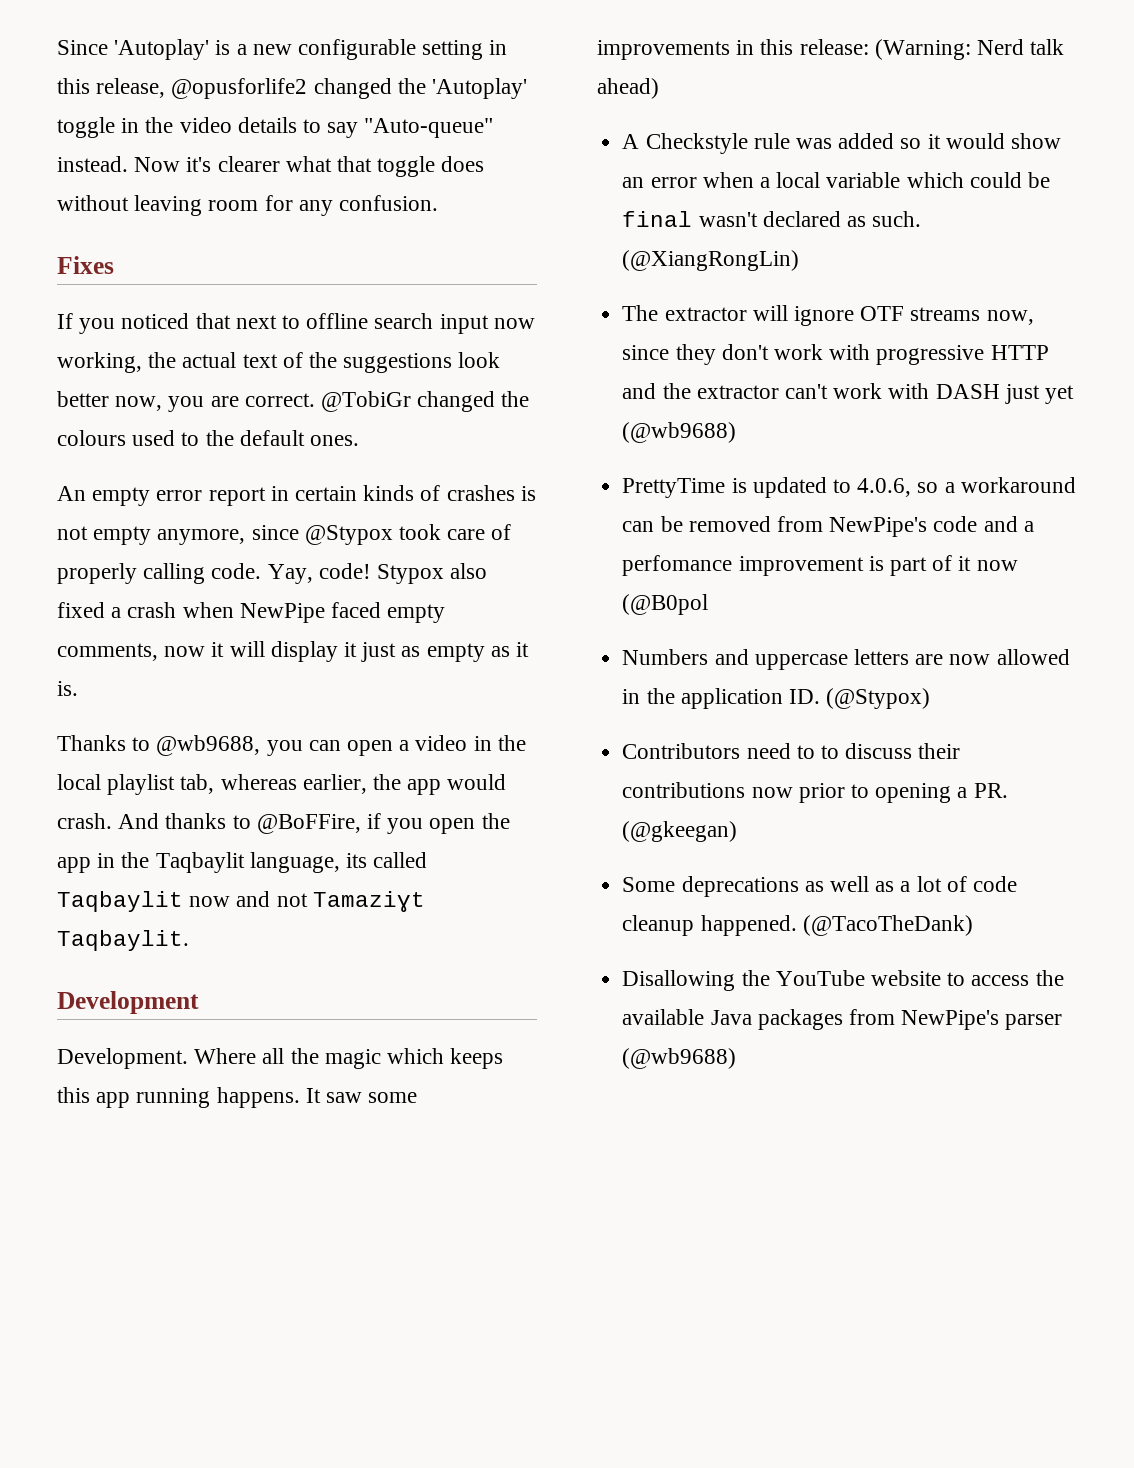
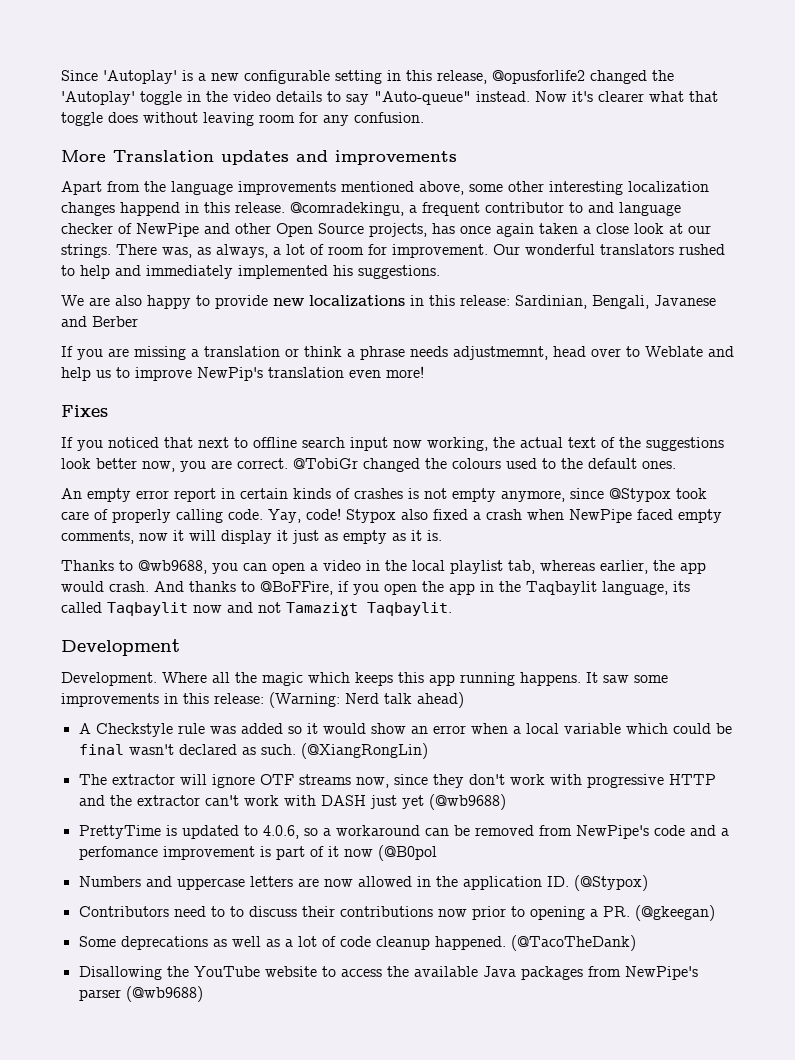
(439, 203) none -> [61,150,457,165] [61,181,709,195] [61,202,681,216] [61,223,711,237] [61,244,725,258] [61,265,440,279] [61,295,716,309] [61,316,138,327] [61,346,734,360] [61,366,424,381] // More Translation updates and improvements // Apart from the language improvements mentioned above, some other interesting localization changes happend in this release. @comradekingu, a frequent contributor to and language checker of NewPipe and other Open Source projects, has once again taken a close look at our strings. There was, as always, a lot of room for improvement. Our wonderful translators rushed to help and immediately implemented his suggestions. // We are also happy to provide new localizations in this release: Sardinian, Bengali, Javanese and Berber // If you are missing a translation or think a phrase needs adjustmemnt, head over to Weblate and help us to improve NewPip's translation even more!

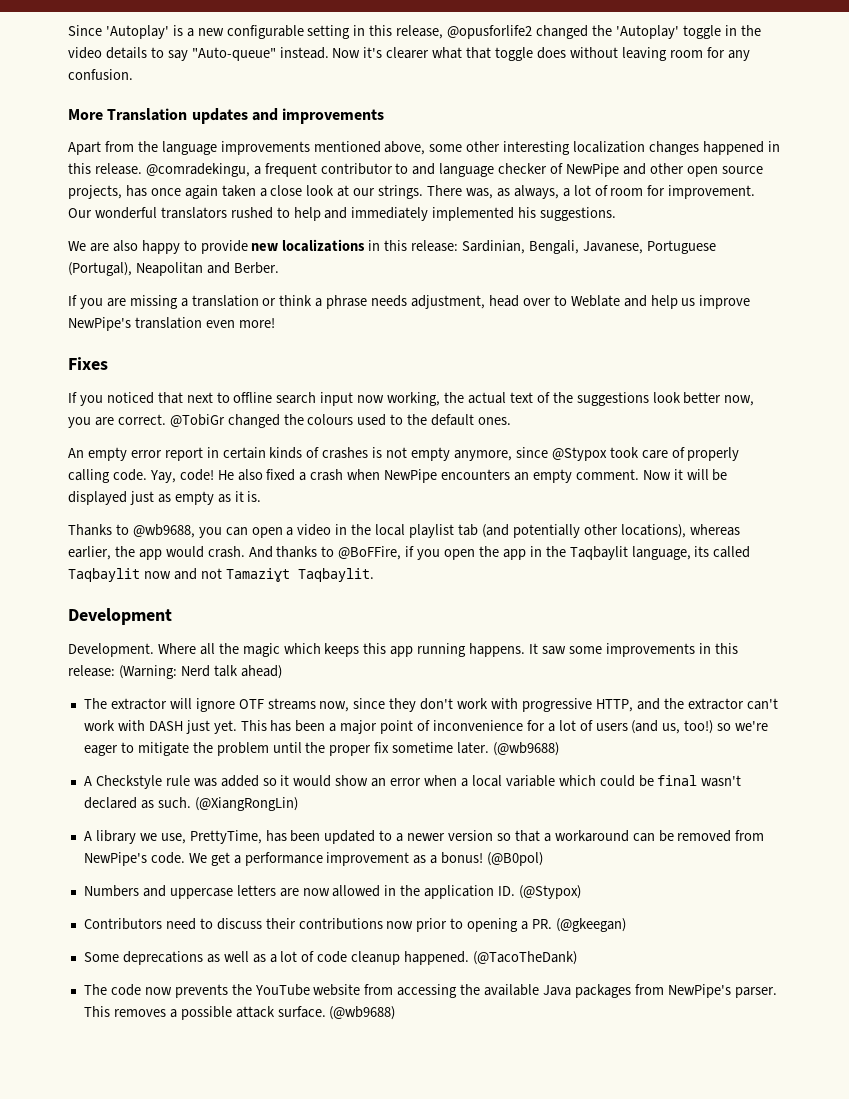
[120,202,180,216] happend -> [702,141,764,155] happened
[276,223,364,237] Open Source -> [686,166,763,177] open source
[654,295,716,306] [61,316,138,327] Javanese and Berber -> [582,240,716,254] [68,262,279,276] Javanese, Portuguese (Portugal), Neapolitan and Berber.
[453,346,548,360] adjustmemnt, -> [411,295,486,309] adjustment,
[116,367,263,381] to improve NewPip's -> [699,295,751,309] [68,317,131,331] improve NewPipe's
[346,509,396,523] Stypox -> [217,470,234,480] He
[637,509,722,523] [61,530,288,544] faced empty comments, now it will display it -> [441,469,728,483] [68,491,127,505] encounters an empty comment. Now it will be displayed
[508,560,535,574] tab, -> [457,524,686,538] tab (and potentially other locations),
(464, 700) none -> [83,698,778,712] [83,720,769,734] [83,742,560,756] // The extractor will ignore OTF streams now, since they don't work with progressive HTTP, and the extractor can't work with DASH just yet. This has been a major point of inconvenience for a lot of users (and us, too!) so we're eager to mitigate the problem until the proper fix sometime later. (@wb9688)
[78,774,716,788] [78,794,506,810] [78,825,318,839] The extractor will ignore OTF streams now, since they don't work with progressive HTTP and the extractor can't work with DASH just yet (@wb9688) // PrettyTime is updated to 4.0.6, so -> [83,830,540,844] A library we use, PrettyTime, has been updated to a newer version so that
[653,825,729,836] [78,845,437,861] code and a perfomance improvement is part of it now (@B0pol -> [150,852,544,866] code. We get a performance improvement as a bonus! (@B0pol)
[229,906,244,917] to -> (213, 923) none
[78,966,162,980] Disallowing -> [83,984,228,998] The code now prevents
[321,966,382,977] to access -> [364,984,458,998] from accessing
[78,989,121,1001] parser -> [734,987,777,998] [83,1006,326,1020] parser. This removes a possible attack surface.

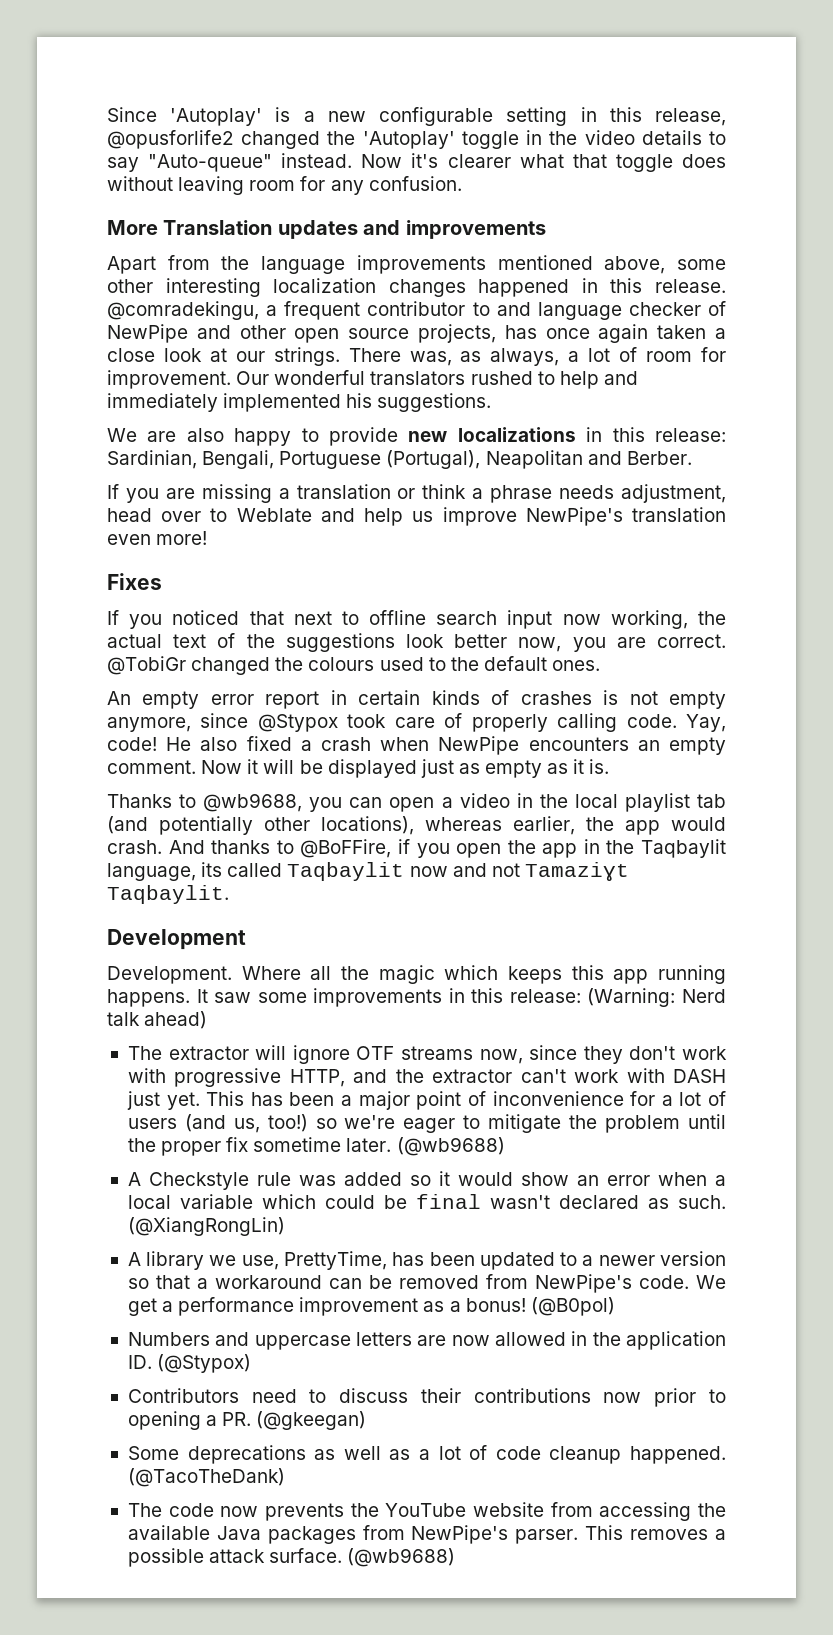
[582,241,643,254] Javanese, -> (275, 459) none

